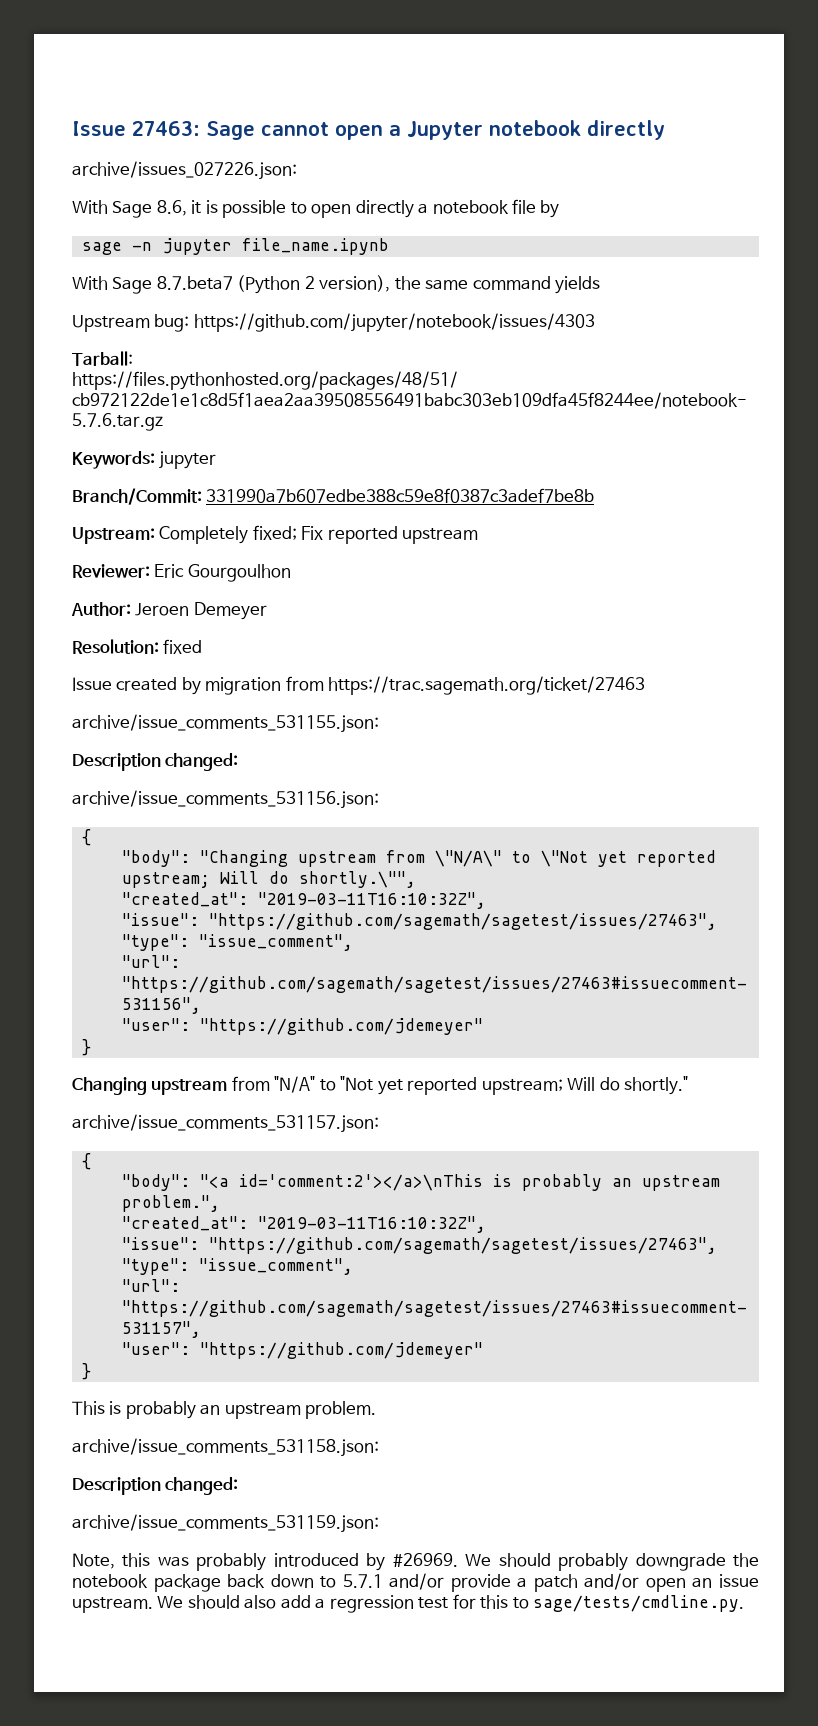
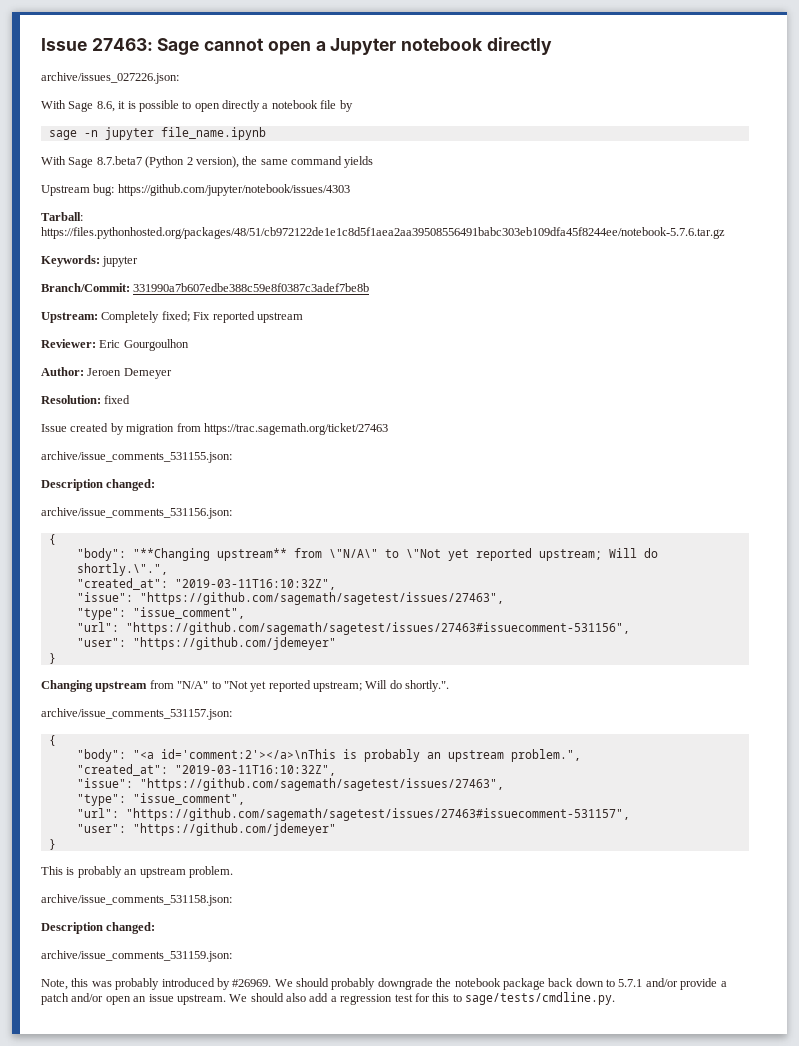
[199,850,376,867] "Changing upstream -> [132,548,287,561] "**Changing upstream**
[298,871,416,888] shortly.\"", -> [76,563,168,576] shortly.\".",
[623,1076,688,1095] shortly." -> [405,680,450,692] shortly.".

